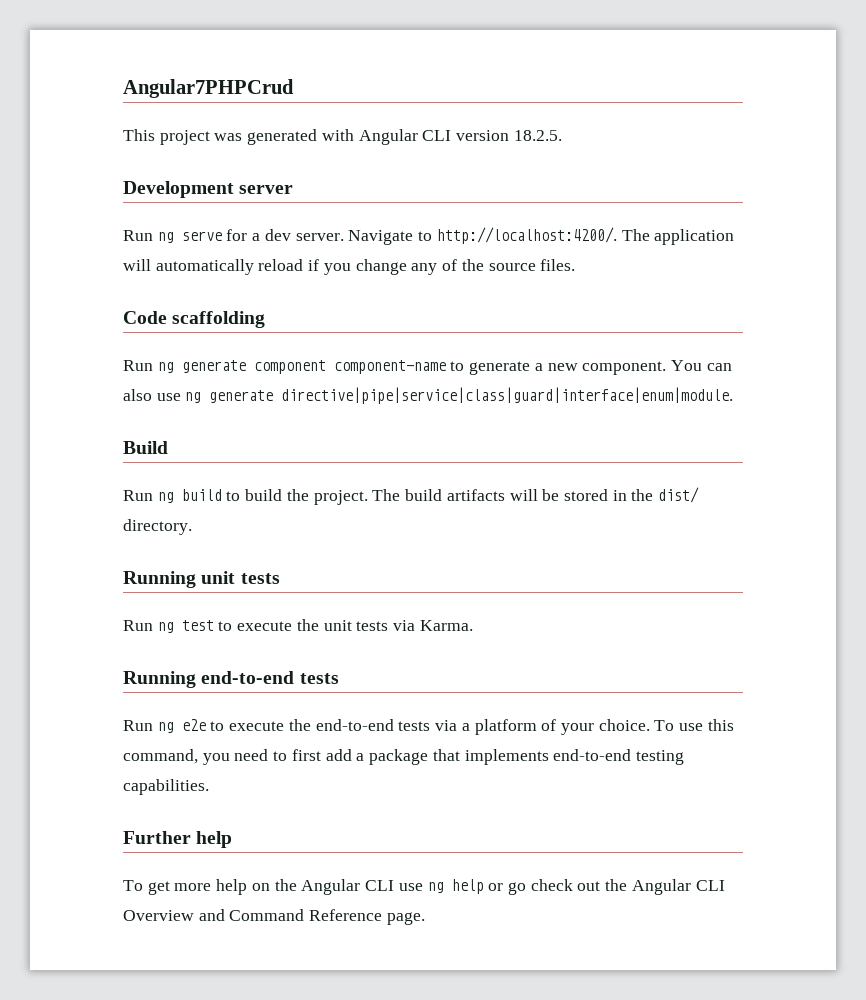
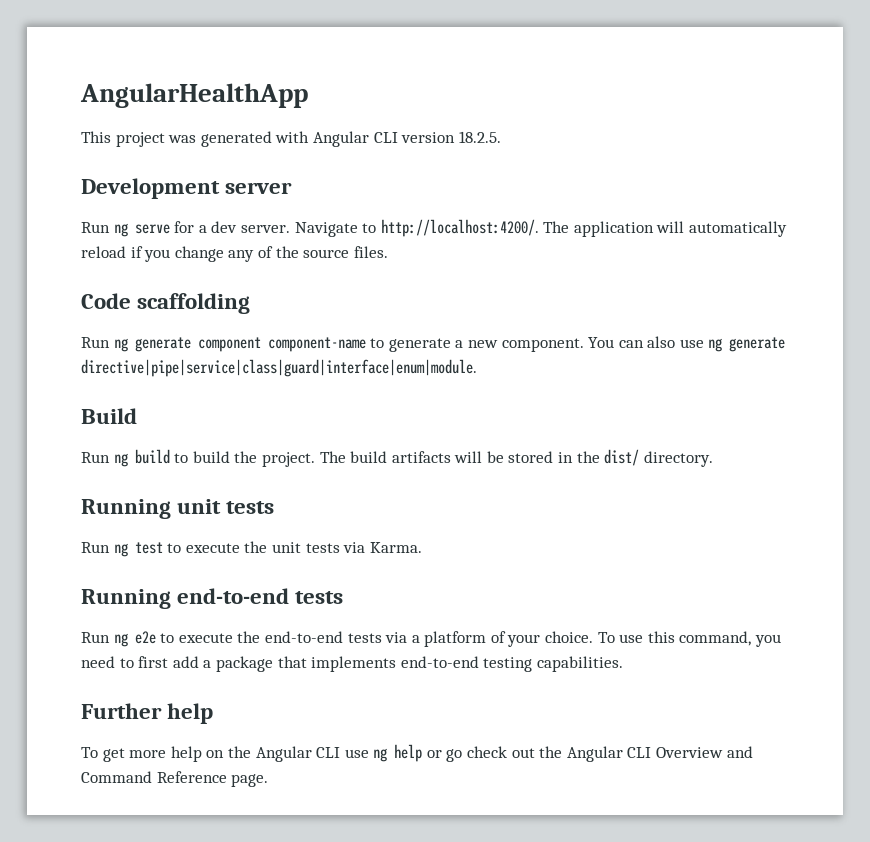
[123,79,294,98] Angular7PHPCrud -> [80,83,308,108] AngularHealthApp

